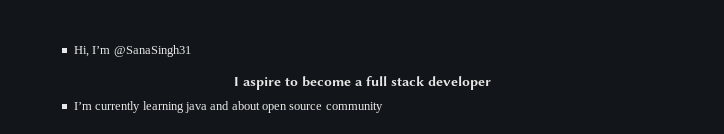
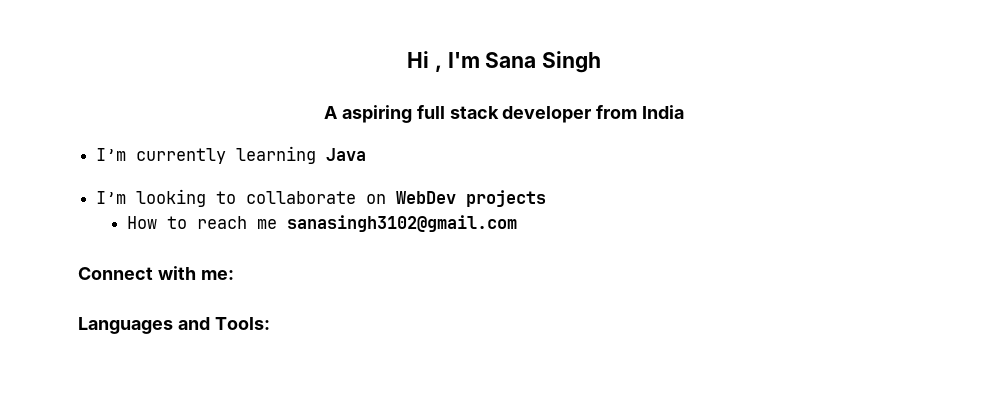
[73,45,191,57] [233,76,363,90] Hi, I’m @SanaSingh31 // I aspire to become a -> [407,51,601,73] [323,105,412,123] Hi , I'm Sana Singh // A aspiring
(491, 83) none -> [596,105,685,119] from India
[184,101,383,113] java and about open source community -> [326,148,367,161] [96,189,547,207] [127,215,518,232] [78,266,234,280] [78,317,270,334] Java // I’m looking to collaborate on WebDev projects // How to reach me sanasingh3102@gmail.com // Connect with me: // Languages and Tools:

